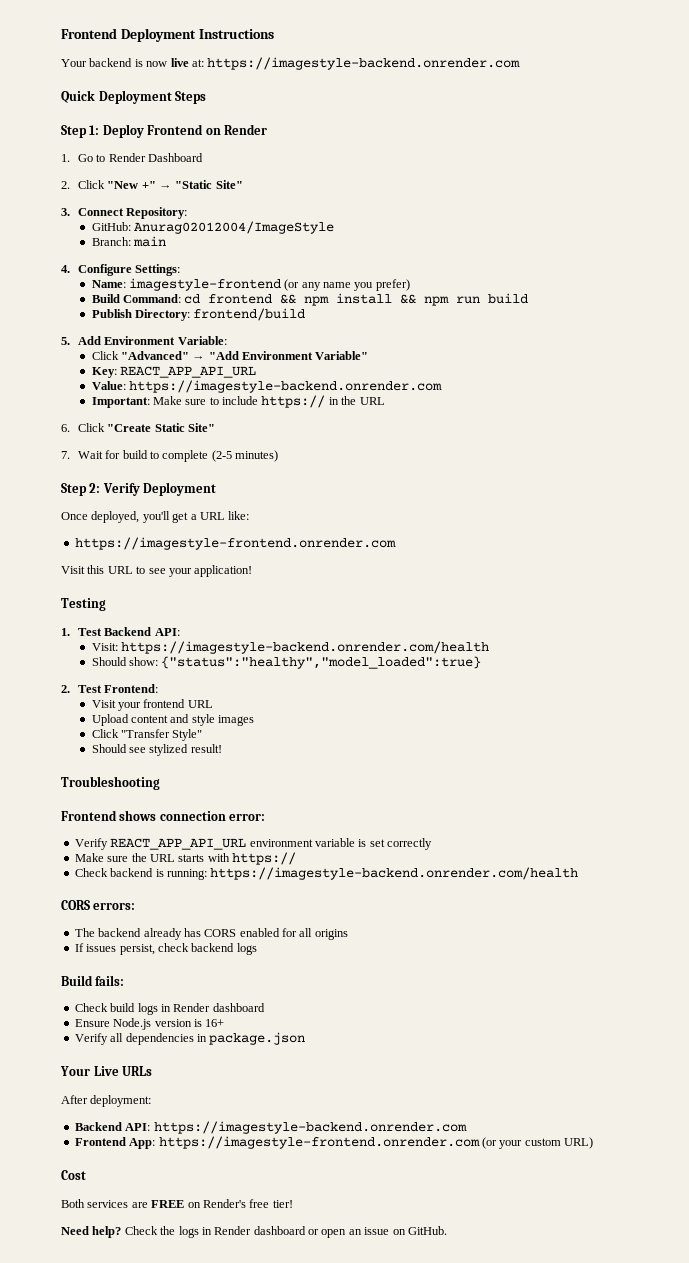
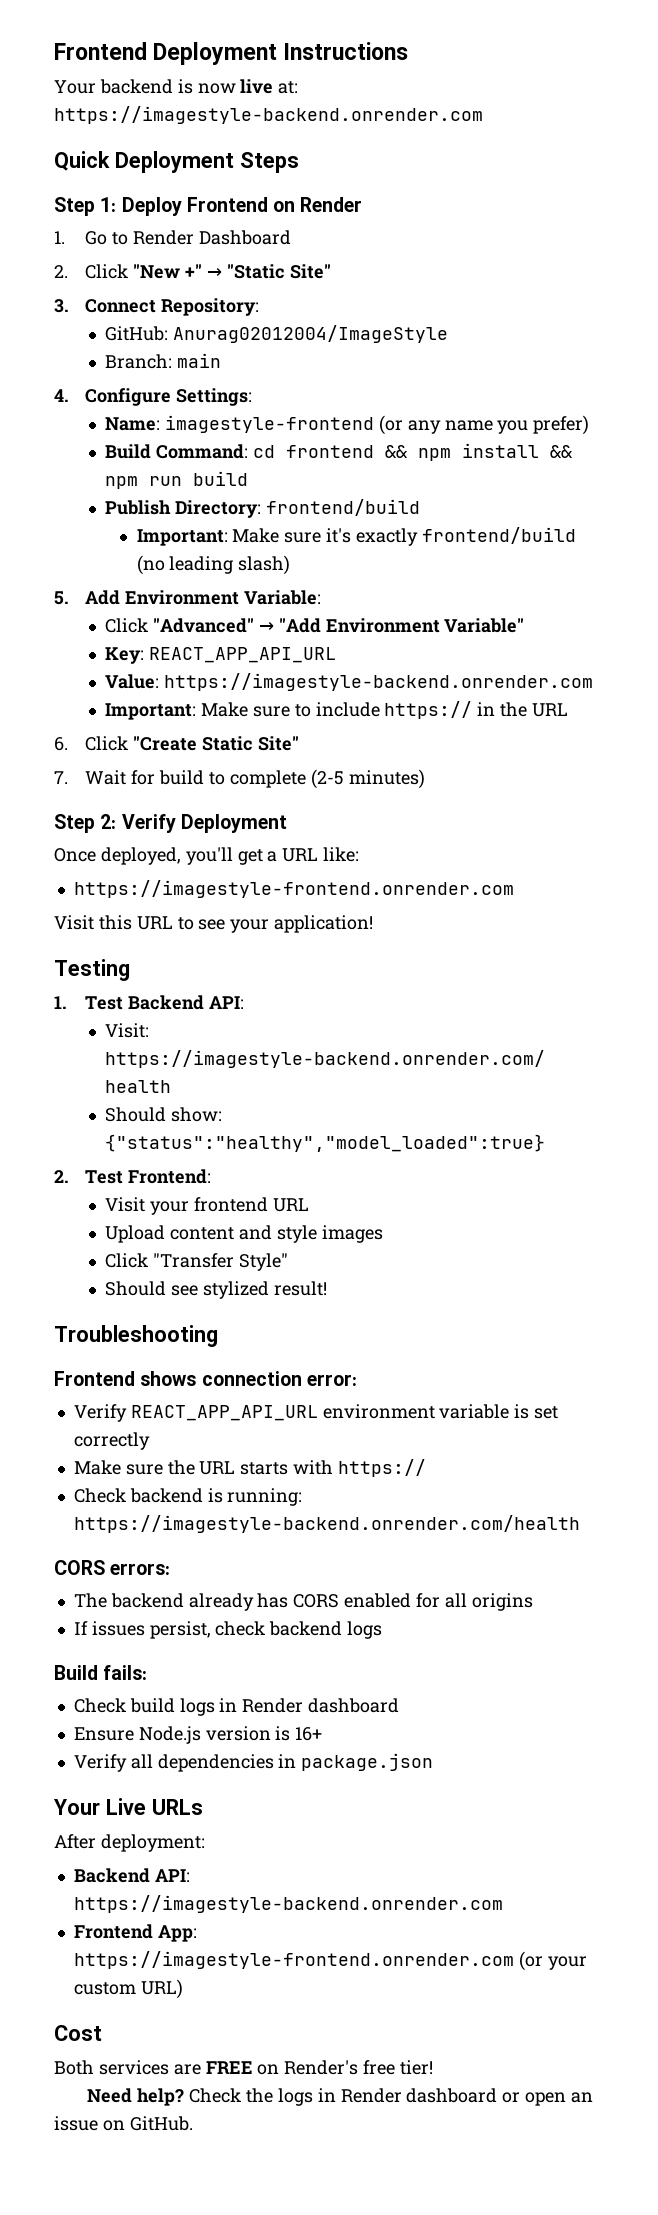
(306, 314) none -> [136,527,576,546] [136,555,291,575] // Important: Make sure it's exactly frontend/build (no leading slash)

